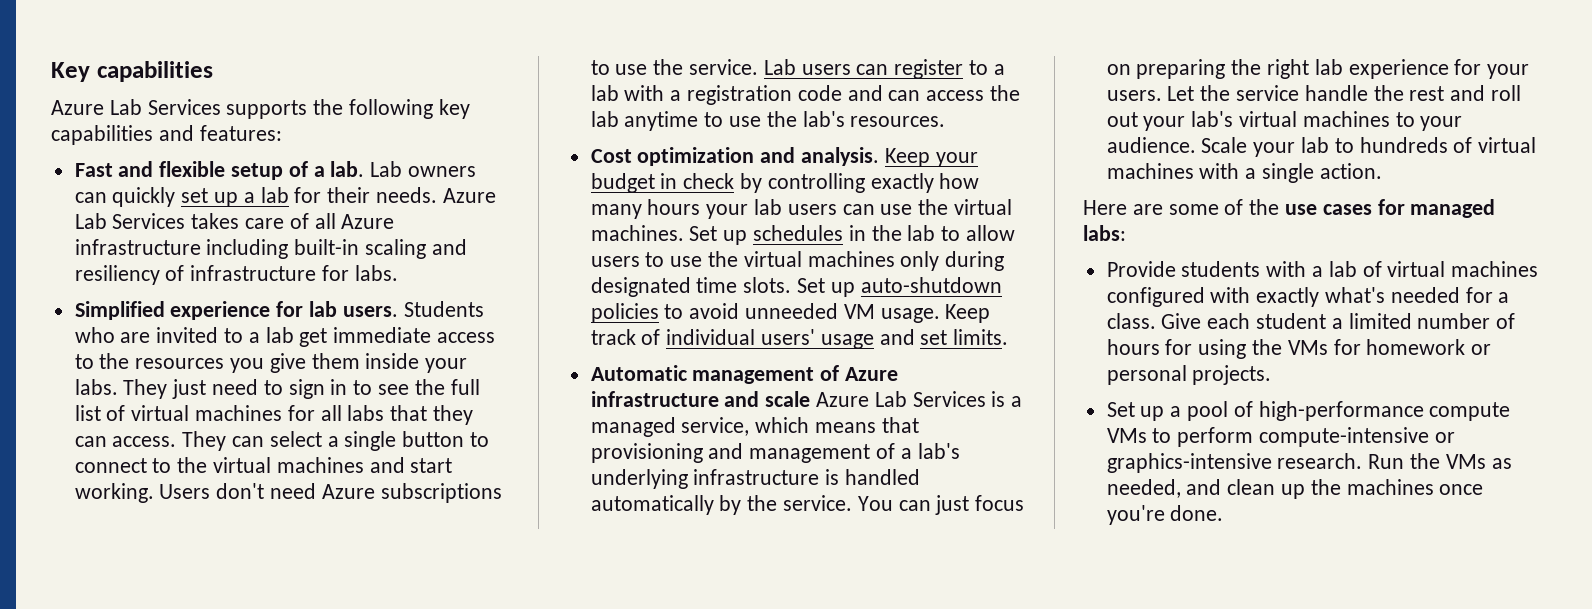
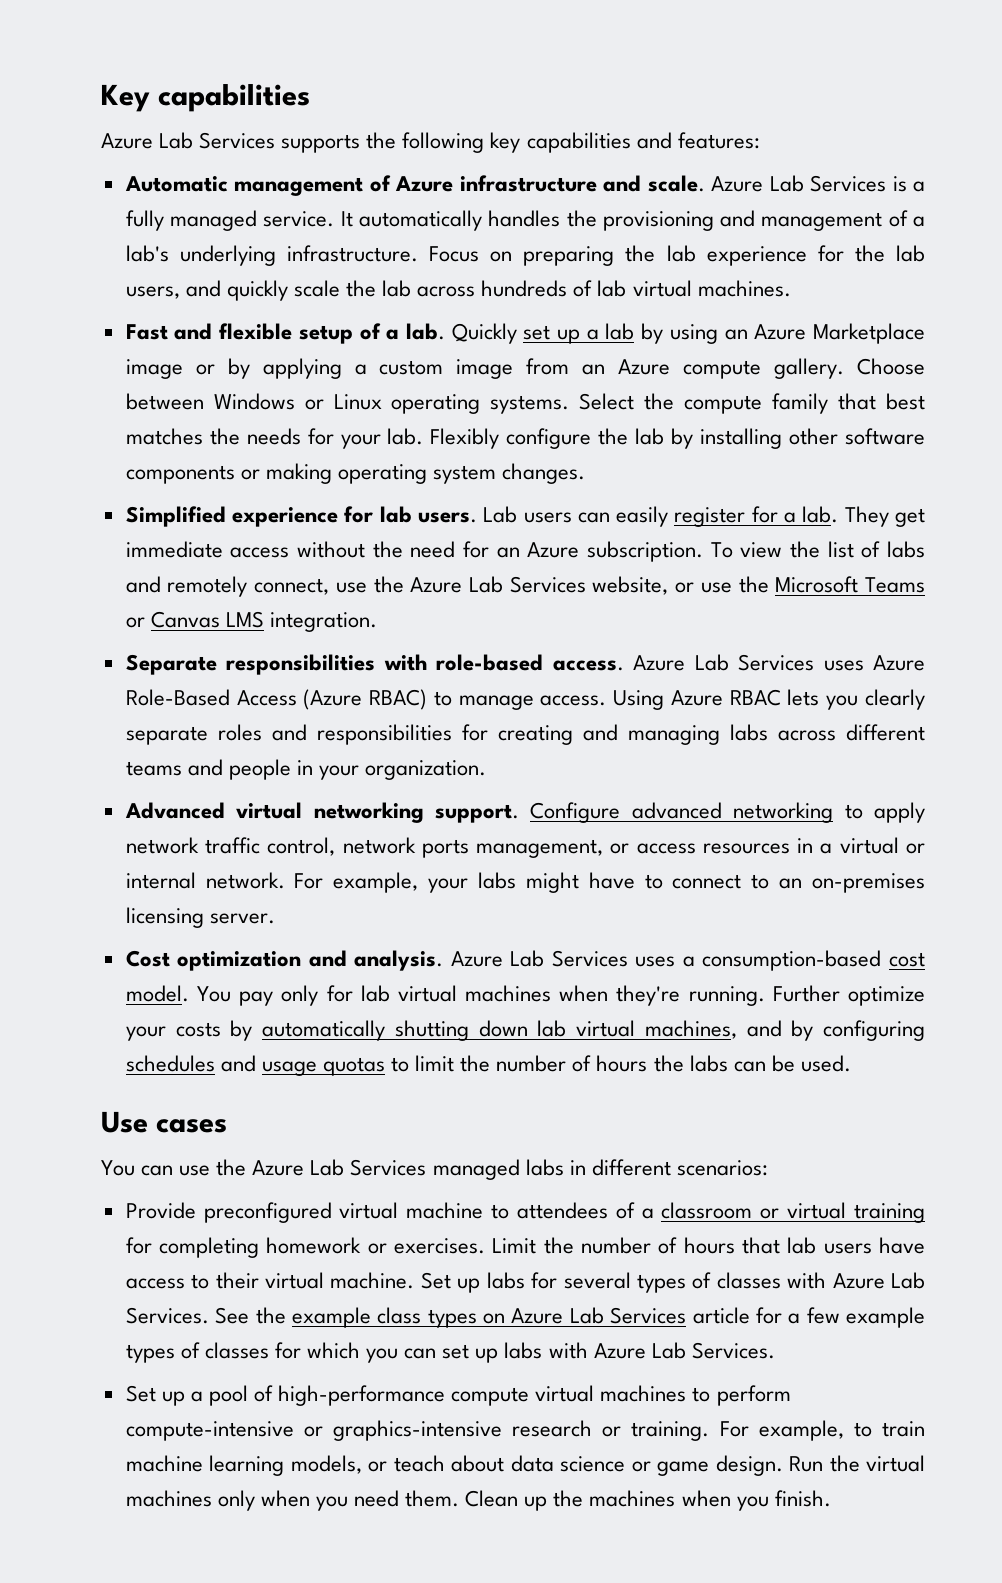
(282, 133) none -> [124,175,926,196] [125,210,925,231] [125,245,926,266] [125,280,791,301] // Automatic management of Azure infrastructure and scale. Azure Lab Services is a fully managed service. It automatically handles the provisioning and management of a lab's underlying infrastructure. Focus on preparing the lab experience for the lab users, and quickly scale the lab across hundreds of lab virtual machines.
[370,161,477,177] [74,187,496,207] [74,213,395,229] [74,239,467,259] [74,265,398,285] Lab owners can quickly set up a lab for their needs. Azure Lab Services takes care of all Azure infrastructure including built-in scaling and resiliency of infrastructure for labs. -> [451,323,925,344] [125,358,925,379] [125,393,925,414] [125,428,926,449] [125,463,586,484] Quickly set up a lab by using an Azure Marketplace image or by applying a custom image from an Azure compute gallery. Choose between Windows or Linux operating systems. Select the compute family that best matches the needs for your lab. Flexibly configure the lab by installing other software components or making operating system changes.
[403,301,484,317] [74,327,496,347] [74,353,468,373] [74,379,480,399] [74,405,474,425] [74,431,490,451] [74,457,453,473] [74,483,502,503] [590,59,1005,79] [590,85,1021,105] [590,111,946,131] [590,147,978,167] [590,173,980,193] [590,199,1013,219] [590,225,1016,245] [590,251,1005,271] [590,277,1002,297] [590,303,991,323] [590,329,1009,349] [590,365,899,384] [590,391,1023,407] [590,417,919,437] [590,443,960,463] [590,469,921,489] [590,495,1025,515] [1106,59,1530,79] [1106,85,1522,101] [1106,111,1463,131] [1106,137,1537,157] [1106,163,1382,183] [1083,199,1496,218] [1083,225,1126,241] [1106,261,1539,277] [1106,287,1510,307] [1106,313,1516,329] [1106,339,1492,359] [1106,365,1272,385] Students who are invited to a lab get immediate access to the resources you give them inside your labs. They just need to sign in to see the full list of virtual machines for all labs that they can access. They can select a single button to connect to the virtual machines and start working. Users don't need Azure subscriptions to use the service. Lab users can register to a lab with a registration code and can access the lab anytime to use the lab's resources. // Cost optimization and analysis. Keep your budget in check by controlling exactly how many hours your lab users can use the virtual machines. Set up schedules in the lab to allow users to use the virtual machines only during designated time slots. Set up auto-shutdown policies to avoid unneeded VM usage. Keep track of individual users' usage and set limits. // Automatic management of Azure infrastructure and scale Azure Lab Services is a managed service, which means that provisioning and management of a lab's underlying infrastructure is handled automatically by the service. You can just focus on preparing the right lab experience for your users. Let the service handle the rest and roll out your lab's virtual machines to your audience. Scale your lab to hundreds of virtual machines with a single action. // Here are some of the use cases for managed labs: // Provide students with a lab of virtual machines configured with exactly what's needed for a class. Give each student a limited number of hours for using the VMs for homework or personal projects. -> [483,506,926,527] [125,541,926,562] [125,576,925,597] [125,611,377,632] [125,654,925,675] [125,689,926,710] [125,724,925,745] [125,759,487,780] [124,802,925,823] [125,837,926,858] [125,872,925,893] [125,907,275,928] [125,950,925,971] [125,985,925,1006] [125,1020,925,1041] [125,1055,851,1076] [101,1111,228,1133] [101,1159,768,1180] [125,1202,926,1223] [125,1237,926,1258] [125,1272,925,1293] [125,1307,925,1328] [125,1342,775,1363] Lab users can easily register for a lab. They get immediate access without the need for an Azure subscription. To view the list of labs and remotely connect, use the Azure Lab Services website, or use the Microsoft Teams or Canvas LMS integration. // Separate responsibilities with role-based access. Azure Lab Services uses Azure Role-Based Access (Azure RBAC) to manage access. Using Azure RBAC lets you clearly separate roles and responsibilities for creating and managing labs across different teams and people in your organization. // Advanced virtual networking support. Configure advanced networking to apply network traffic control, network ports management, or access resources in a virtual or internal network. For example, your labs might have to connect to an on-premises licensing server. // Cost optimization and analysis. Azure Lab Services uses a consumption-based cost model. You pay only for lab virtual machines when they're running. Further optimize your costs by automatically shutting down lab virtual machines, and by configuring schedules and usage quotas to limit the number of hours the labs can be used. // Use cases // You can use the Azure Lab Services managed labs in different scenarios: // Provide preconfigured virtual machine to attendees of a classroom or virtual training for completing homework or exercises. Limit the number of hours that lab users have access to their virtual machine. Set up labs for several types of classes with Azure Lab Services. See the example class types on Azure Lab Services article for a few example types of classes for which you can set up labs with Azure Lab Services.
[1106,428,1147,443] VMs -> [535,1385,687,1402] virtual machines
[1277,453,1512,469] [1106,479,1484,499] [1106,505,1224,525] research. Run the VMs as needed, and clean up the machines once you're done. -> [512,1420,926,1441] [125,1455,926,1476] [125,1490,831,1511] research or training. For example, to train machine learning models, or teach about data science or game design. Run the virtual machines only when you need them. Clean up the machines when you finish.

